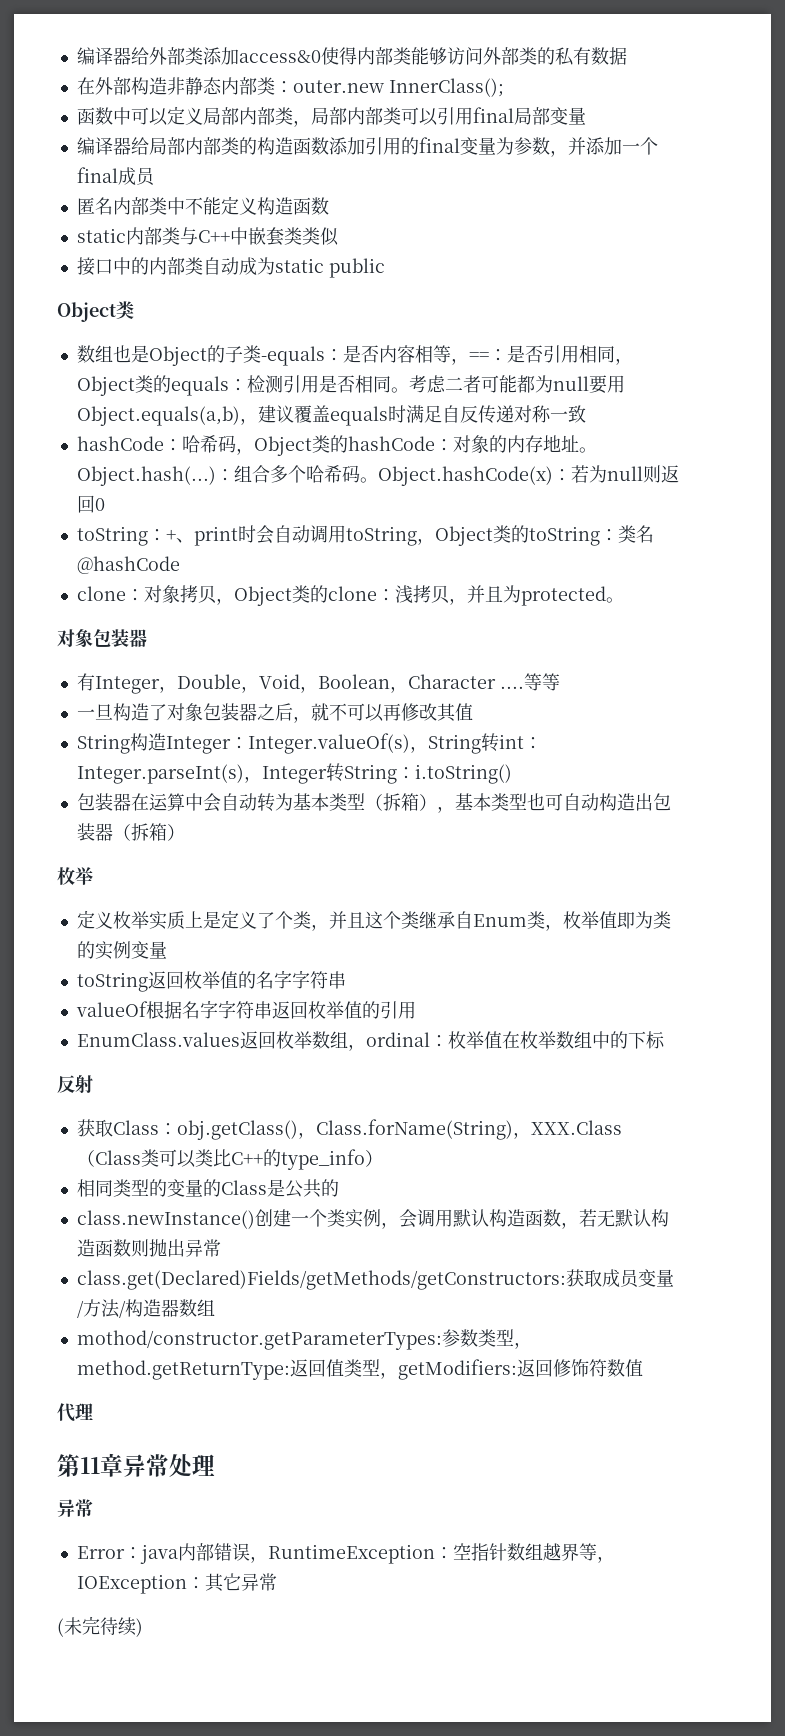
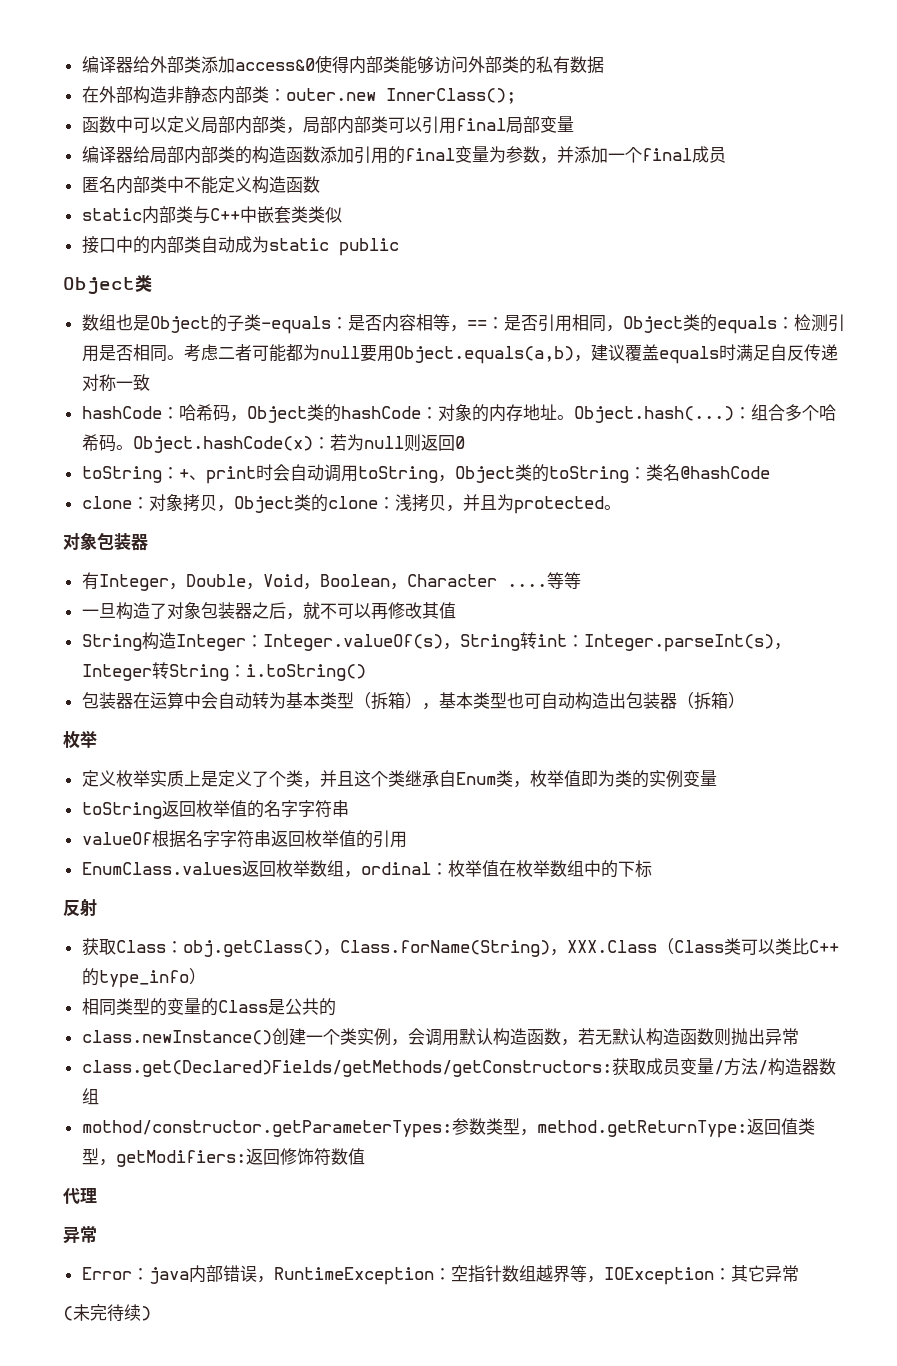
[57,1453,215,1477] // 第11章异常处理 -> (97, 1195) none

